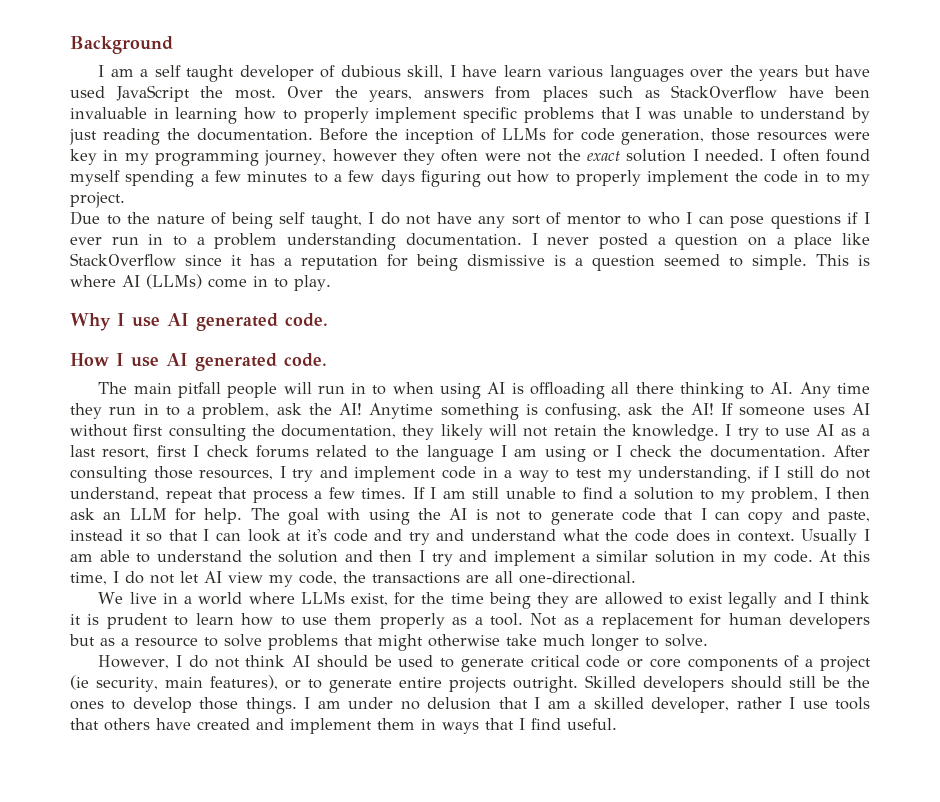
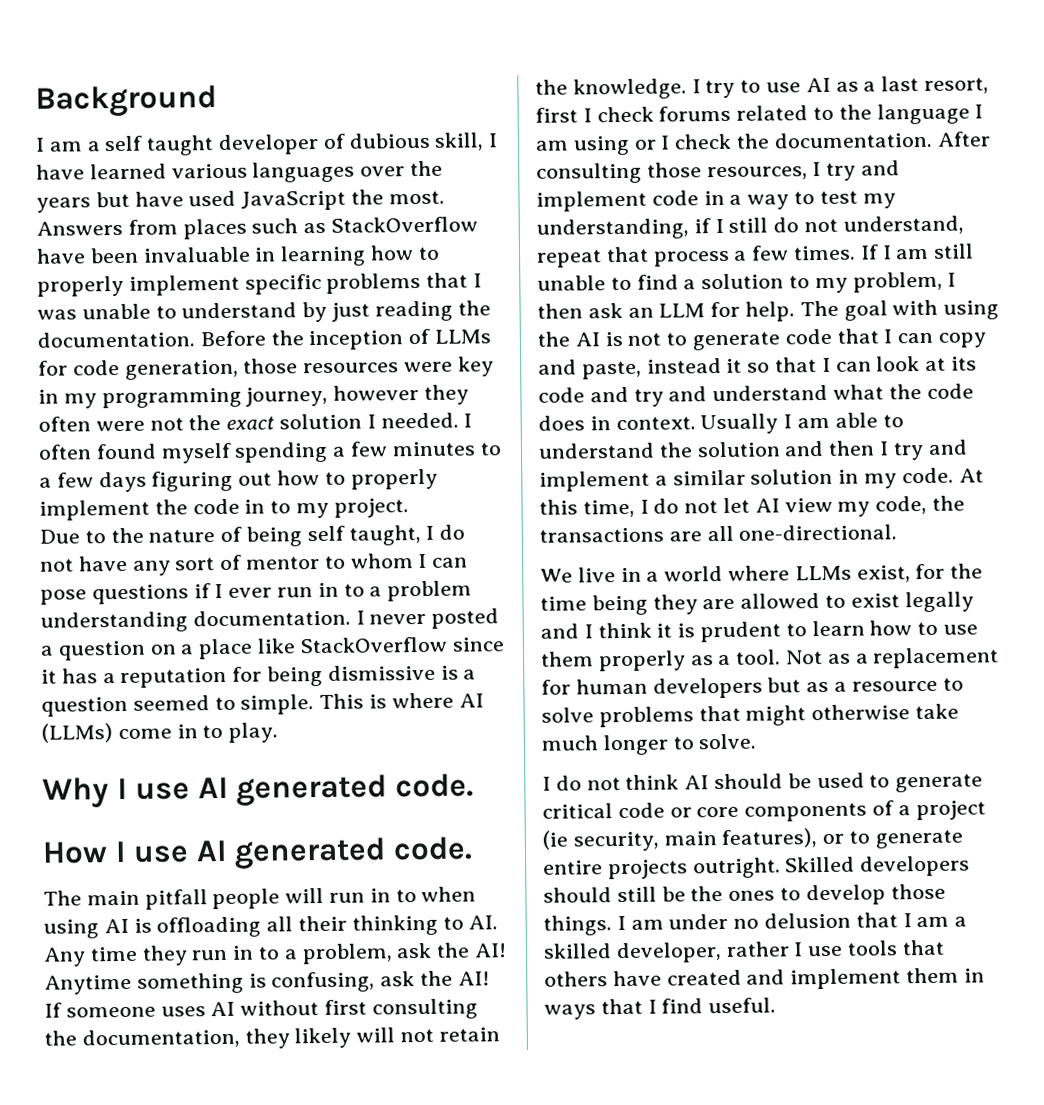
[503,65,542,77] learn -> [89,163,167,180] learned
[287,86,484,102] Over the years, answers -> [36,220,123,236] Answers
[647,212,680,225] who -> [350,553,414,569] whom
[635,382,674,394] there -> [298,915,348,932] their
[306,529,327,541] it's -> [951,356,978,371] its
[98,655,170,669] However, -> (757, 741) none

